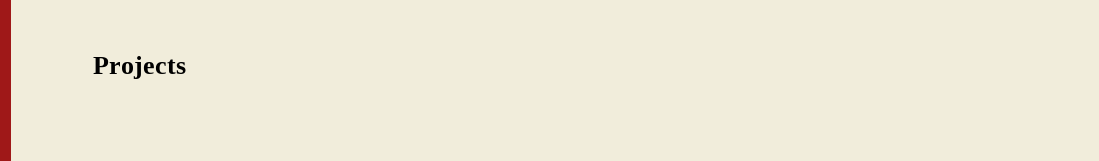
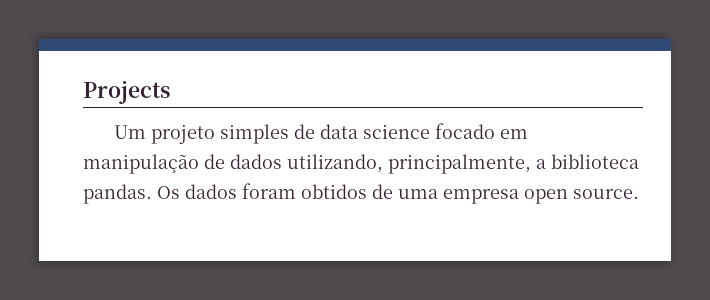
(186, 67) none -> [114,123,529,144] [83,154,639,174] [83,183,639,204] // Um projeto simples de data science focado em manipulação de dados utilizando, principalmente, a biblioteca pandas. Os dados foram obtidos de uma empresa open source.

